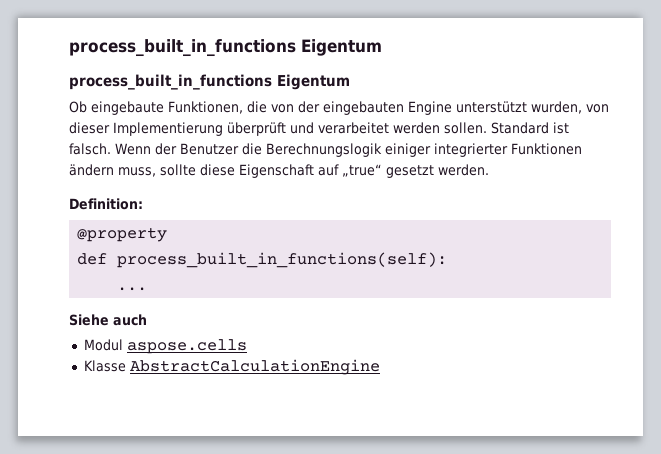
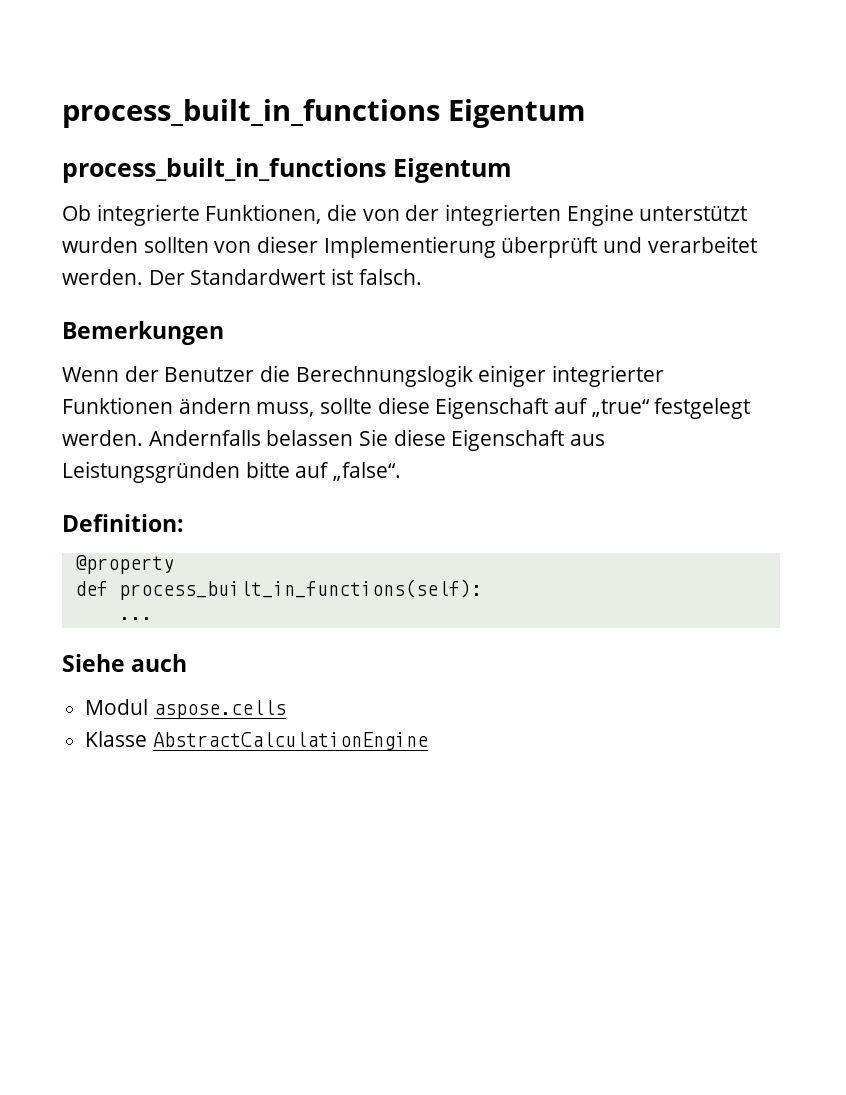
[91,101,164,115] eingebaute -> [96,204,200,226] integrierte
[323,101,404,115] eingebauten -> [445,204,562,226] integrierten
[531,101,582,114] wurden, -> [62,237,209,253] wurden sollten
[393,122,549,134] werden sollen. Standard -> [62,269,326,285] werden. Der Standardwert
(111, 149) none -> [62,321,224,345] // Bemerkungen //
[386,164,489,178] gesetzt werden. -> [654,398,751,419] [62,429,606,451] [62,461,402,483] festgelegt werden. Andernfalls belassen Sie diese Eigenschaft aus Leistungsgründen bitte auf „false“.

